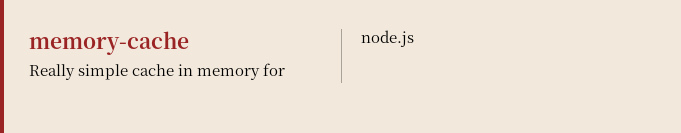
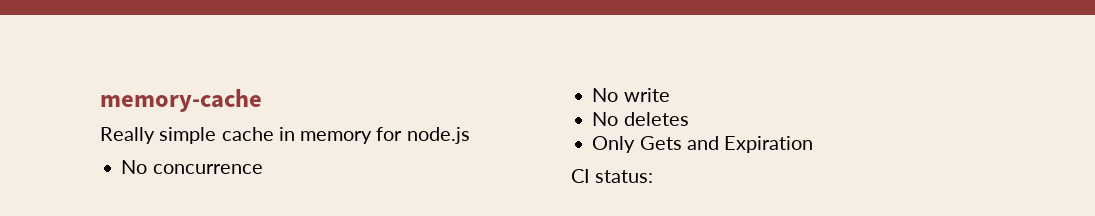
(414, 38) none -> [121,160,263,174] [592,88,670,102] [592,112,689,126] [592,136,814,153] [571,169,654,183] // No concurrence // No write // No deletes // Only Gets and Expiration // CI status:

